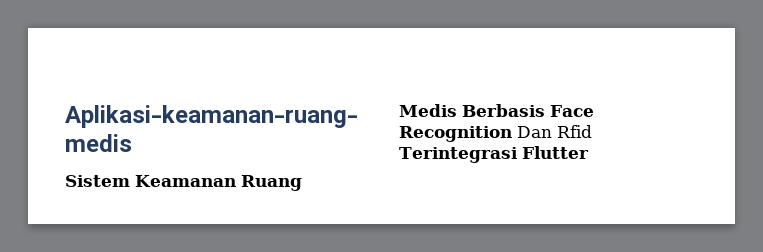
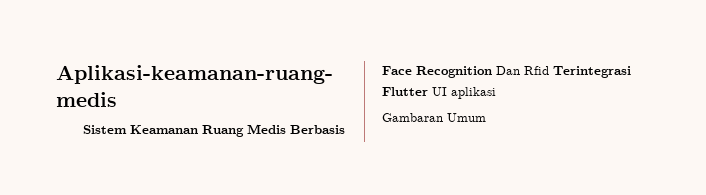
(589, 152) none -> [432,87,496,99] [382,113,486,122] UI aplikasi // Gambaran Umum

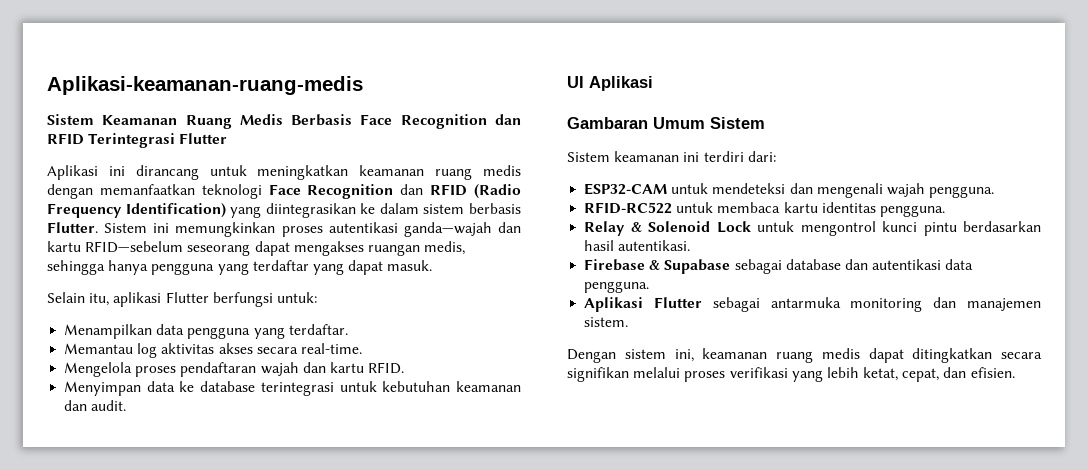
[496,66,549,75] Dan Rfid -> [494,114,521,125] [47,133,84,145] dan RFID
[432,87,496,99] [382,113,486,122] UI aplikasi // Gambaran Umum -> [47,165,521,180] [47,184,521,199] [47,203,521,218] [47,222,521,237] [47,241,466,256] [47,260,433,275] [47,292,317,307] [64,324,348,339] [64,343,362,358] [64,362,405,377] [64,381,521,396] [64,400,127,411] [567,76,653,91] [567,117,765,129] [567,151,776,162] [584,183,995,198] [584,202,945,217] [584,221,1041,236] [584,240,691,251] [584,259,974,274] [584,281,650,293] [584,297,1041,312] [584,317,629,327] [567,348,1042,363] [567,367,1015,382] // Aplikasi ini dirancang untuk meningkatkan keamanan ruang medis dengan memanfaatkan teknologi Face Recognition dan RFID (Radio Frequency Identification) yang diintegrasikan ke dalam sistem berbasis Flutter. Sistem ini memungkinkan proses autentikasi ganda—wajah dan kartu RFID—sebelum seseorang dapat mengakses ruangan medis, sehingga hanya pengguna yang terdaftar yang dapat masuk. // Selain itu, aplikasi Flutter berfungsi untuk: // Menampilkan data pengguna yang terdaftar. // Memantau log aktivitas akses secara real-time. // Mengelola proses pendaftaran wajah dan kartu RFID. // Menyimpan data ke database terintegrasi untuk kebutuhan keamanan dan audit. // UI Aplikasi // Gambaran Umum Sistem // Sistem keamanan ini terdiri dari: // ESP32-CAM untuk mendeteksi dan mengenali wajah pengguna. // RFID-RC522 untuk membaca kartu identitas pengguna. // Relay & Solenoid Lock untuk mengontrol kunci pintu berdasarkan hasil autentikasi. // Firebase & Supabase sebagai database dan autentikasi data pengguna. // Aplikasi Flutter sebagai antarmuka monitoring dan manajemen sistem. // Dengan sistem ini, keamanan ruang medis dapat ditingkatkan secara signifikan melalui proses verifikasi yang lebih ketat, cepat, dan efisien.

